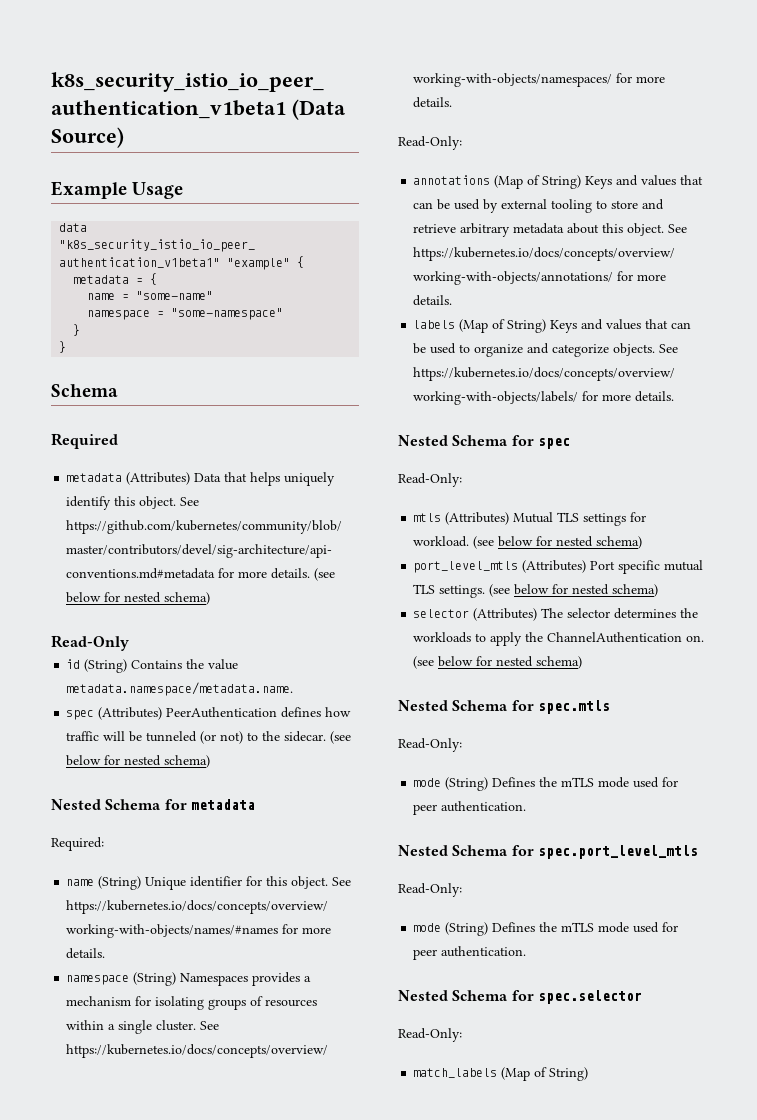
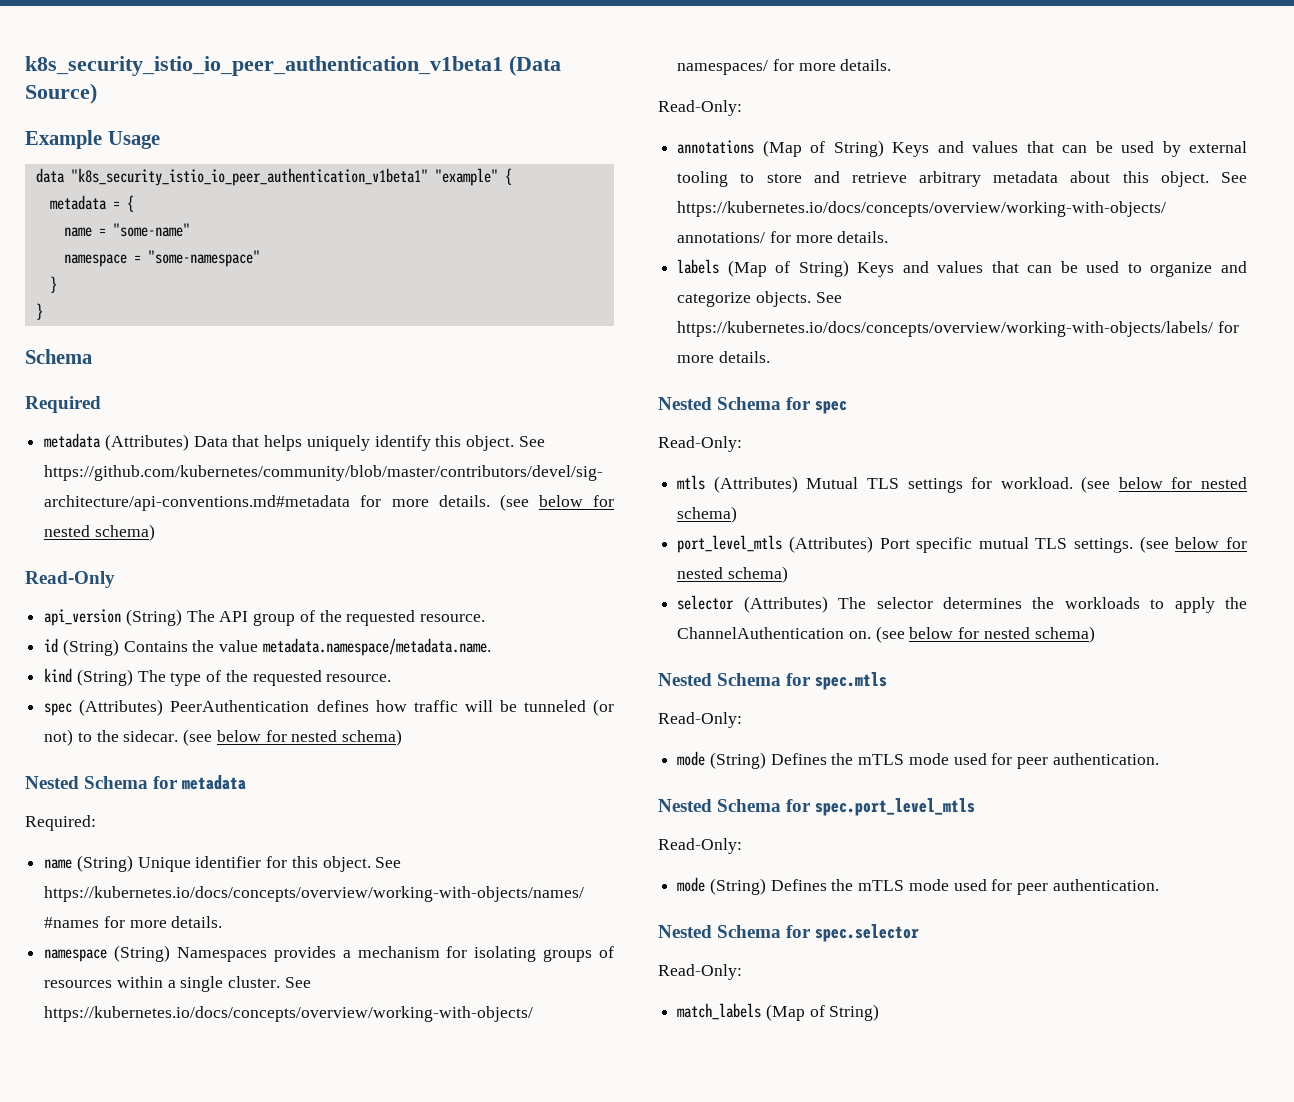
(129, 643) none -> [44,609,486,626] // api_version (String) The API group of the requested resource.
(294, 689) none -> [44,668,392,686] // kind (String) The type of the requested resource.

